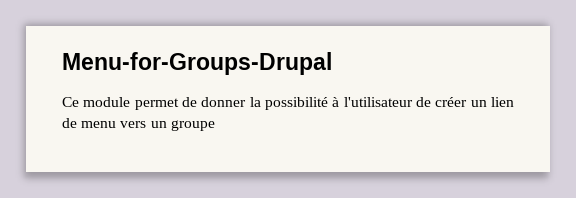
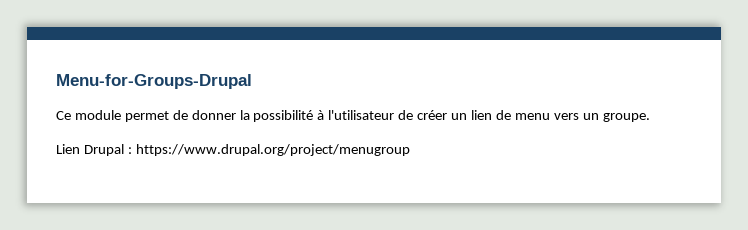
[170,120,215,131] groupe -> [602,113,650,122] [56,144,410,156] groupe. // Lien Drupal : https://www.drupal.org/project/menugroup

